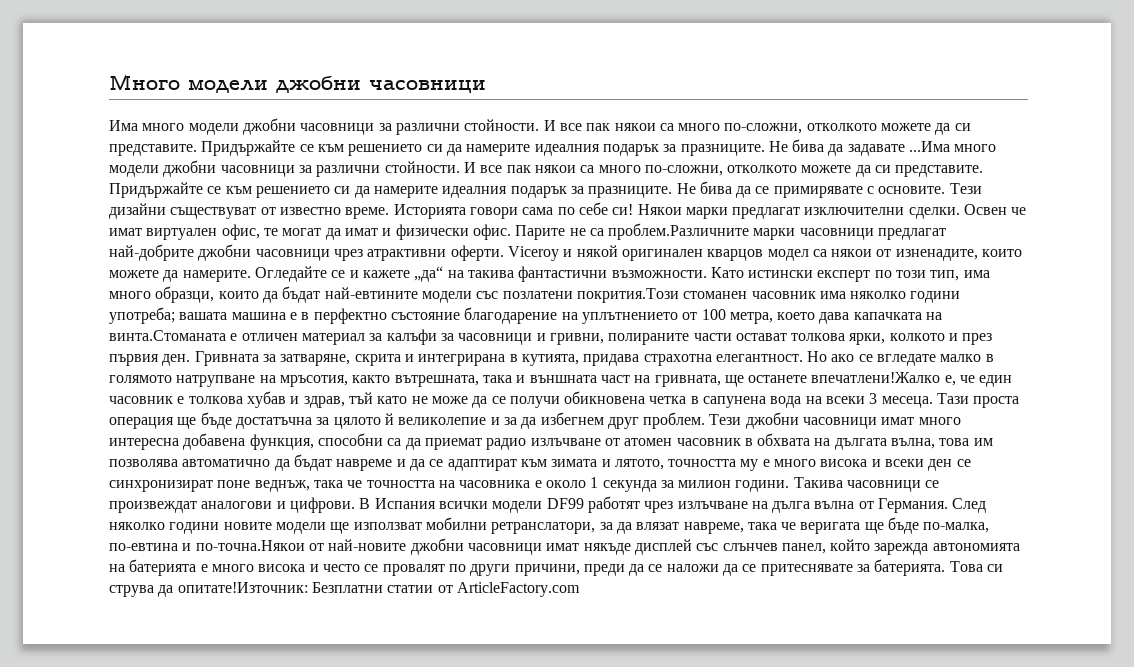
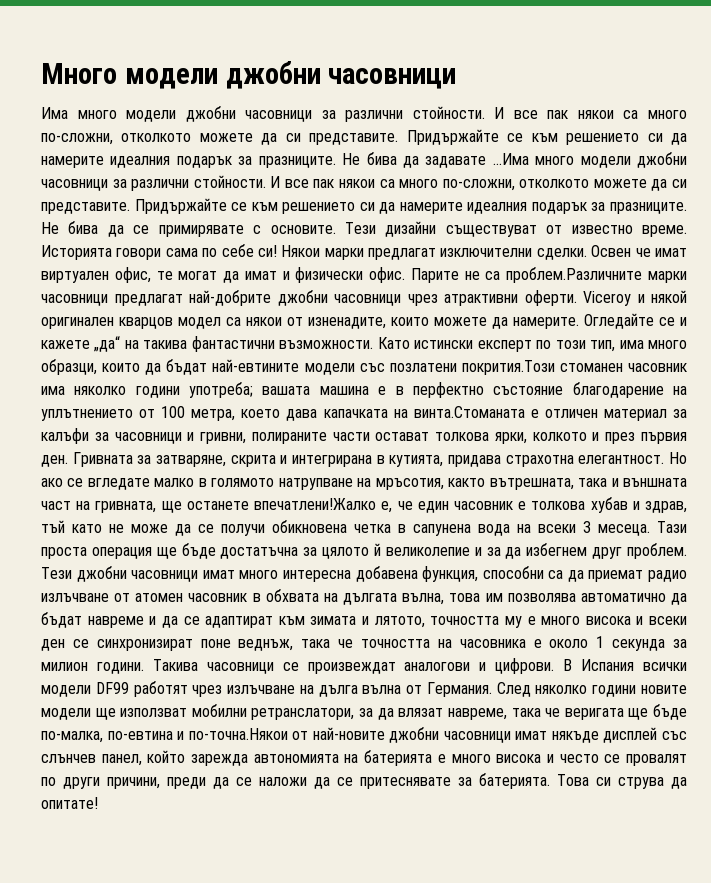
[177,582,580,597] опитате!Източник: Безплатни статии от ArticleFactory.com -> [41,797,98,809] опитате!

